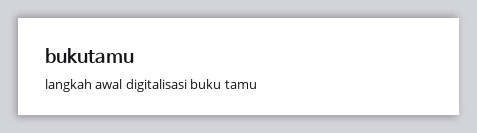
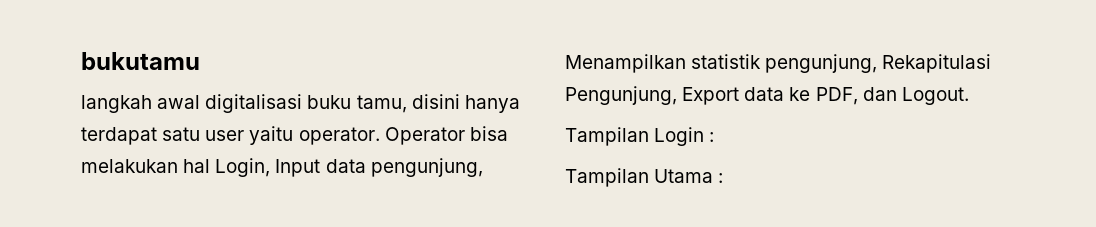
[224,80,257,89] tamu -> [356,94,520,113] [81,126,508,145] [81,158,483,177] [565,54,992,73] [565,86,969,105] [565,127,715,146] [565,168,724,187] tamu, disini hanya terdapat satu user yaitu operator. Operator bisa melakukan hal Login, Input data pengunjung, Menampilkan statistik pengunjung, Rekapitulasi Pengunjung, Export data ke PDF, dan Logout. // Tampilan Login : // Tampilan Utama :

